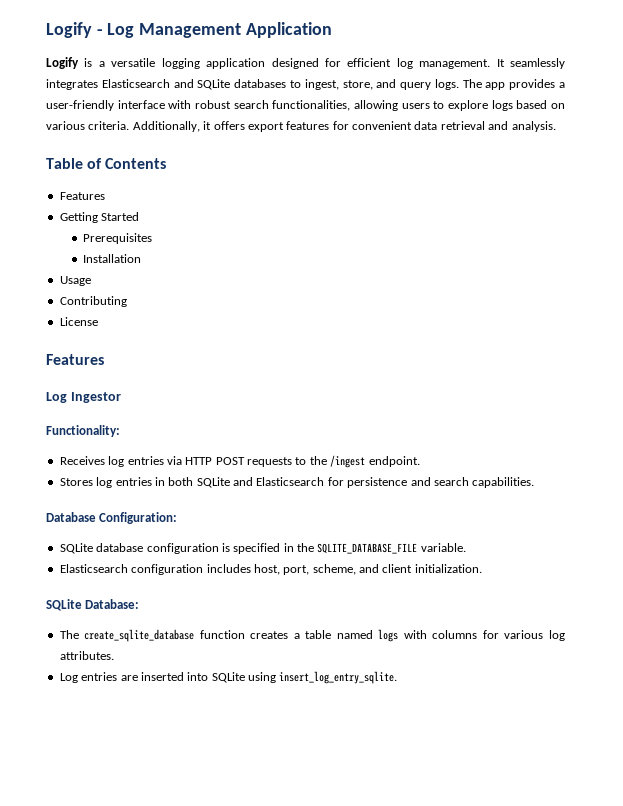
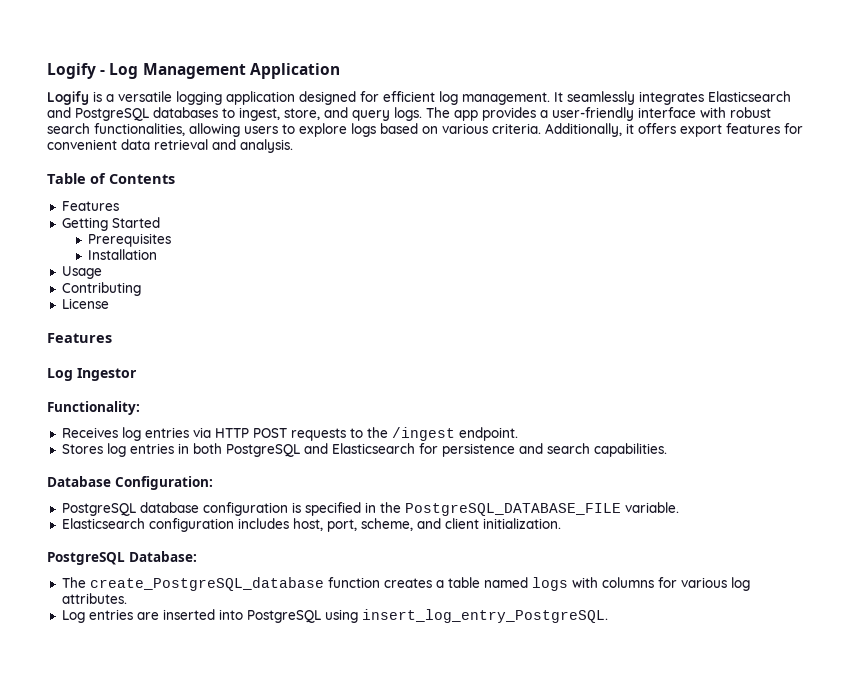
[197,79,231,90] SQLite -> [75,108,149,121] PostgreSQL
[196,477,230,488] SQLite -> [225,444,300,457] PostgreSQL
[59,543,93,554] SQLite -> [61,503,136,516] PostgreSQL
[317,543,418,554] SQLITE_DATABASE_FILE -> [404,503,621,516] PostgreSQL_DATABASE_FILE
[46,599,82,611] SQLite -> [47,552,125,565] PostgreSQL
[84,629,195,642] create_sqlite_database -> [89,577,324,591] create_PostgreSQL_database
[211,671,398,684] SQLite using insert_log_entry_sqlite. -> [246,609,608,623] PostgreSQL using insert_log_entry_PostgreSQL.

